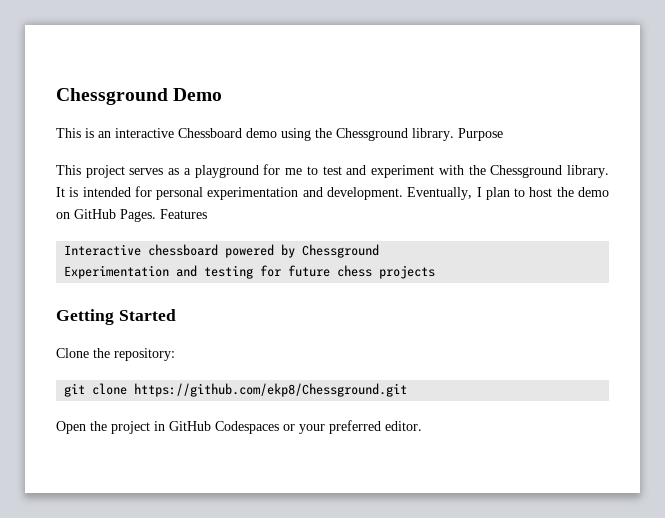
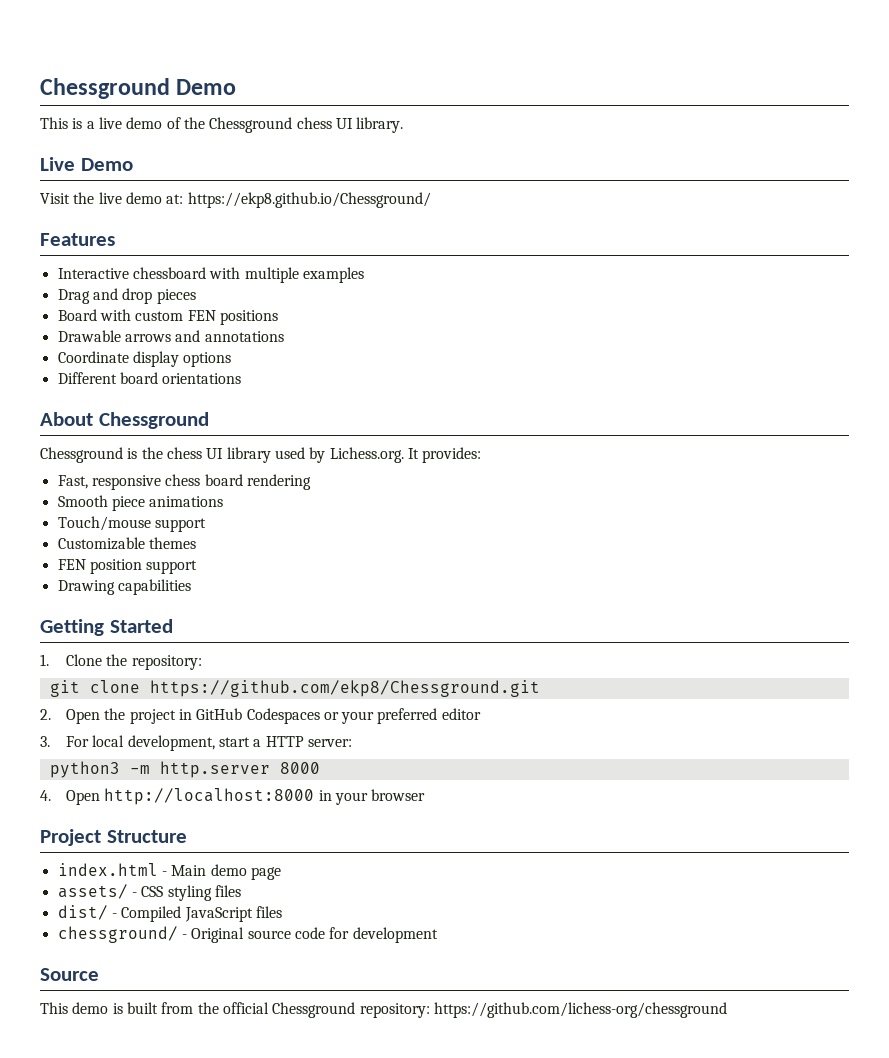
[98,128,503,141] [56,164,609,178] [56,186,609,200] [56,209,207,222] [64,244,380,258] [64,265,436,279] an interactive Chessboard demo using the Chessground library. Purpose // This project serves as a playground for me to test and experiment with the Chessground library. It is intended for personal experimentation and development. Eventually, I plan to host the demo on GitHub Pages. Features // Interactive chessboard powered by Chessground // Experimentation and testing for future chess projects -> [86,117,404,133] [40,157,133,171] [40,192,431,208] [40,233,115,246] [57,267,364,283] [57,288,196,304] [57,309,278,325] [57,330,284,342] [57,351,232,367] [57,372,242,384] [40,412,209,429] [40,447,482,463] [57,474,311,490] [57,495,224,511] [57,516,206,532] [57,537,196,550] [57,559,198,574] [57,579,191,595] a live demo of the Chessground chess UI library. // Live Demo // Visit the live demo at: https://ekp8.github.io/Chessground/ // Features // Interactive chessboard with multiple examples // Drag and drop pieces // Board with custom FEN positions // Drawable arrows and annotations // Coordinate display options // Different board orientations // About Chessground // Chessground is the chess UI library used by Lichess.org. It provides: // Fast, responsive chess board rendering // Smooth piece animations // Touch/mouse support // Customizable themes // FEN position support // Drawing capabilities
(176, 315) none -> [40,654,49,666] 1.
(408, 390) none -> [40,709,51,720] 2.
[385,421,422,431] editor. -> [441,708,481,720] [40,735,352,751] [49,761,320,778] [40,788,426,805] [40,829,187,846] [57,863,281,880] [57,884,241,901] [57,905,282,922] [57,926,438,943] [40,968,99,981] [40,1002,727,1018] editor // 3. For local development, start a HTTP server: // python3 -m http.server 8000 // 4. Open http://localhost:8000 in your browser // Project Structure // index.html - Main demo page // assets/ - CSS styling files // dist/ - Compiled JavaScript files // chessground/ - Original source code for development // Source // This demo is built from the official Chessground repository: https://github.com/lichess-org/chessground

